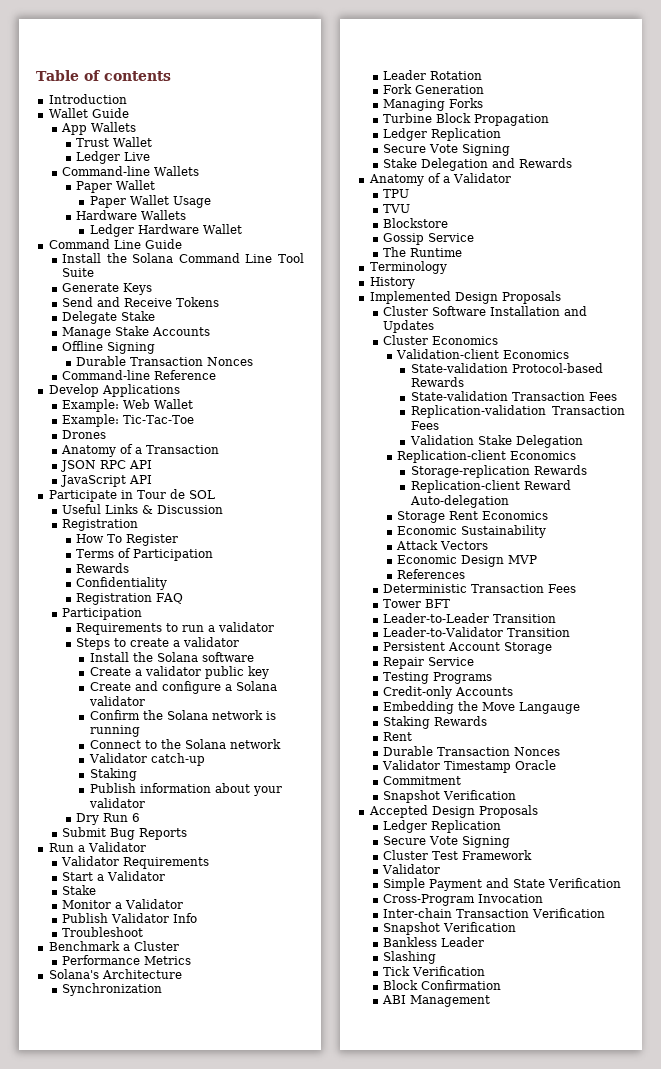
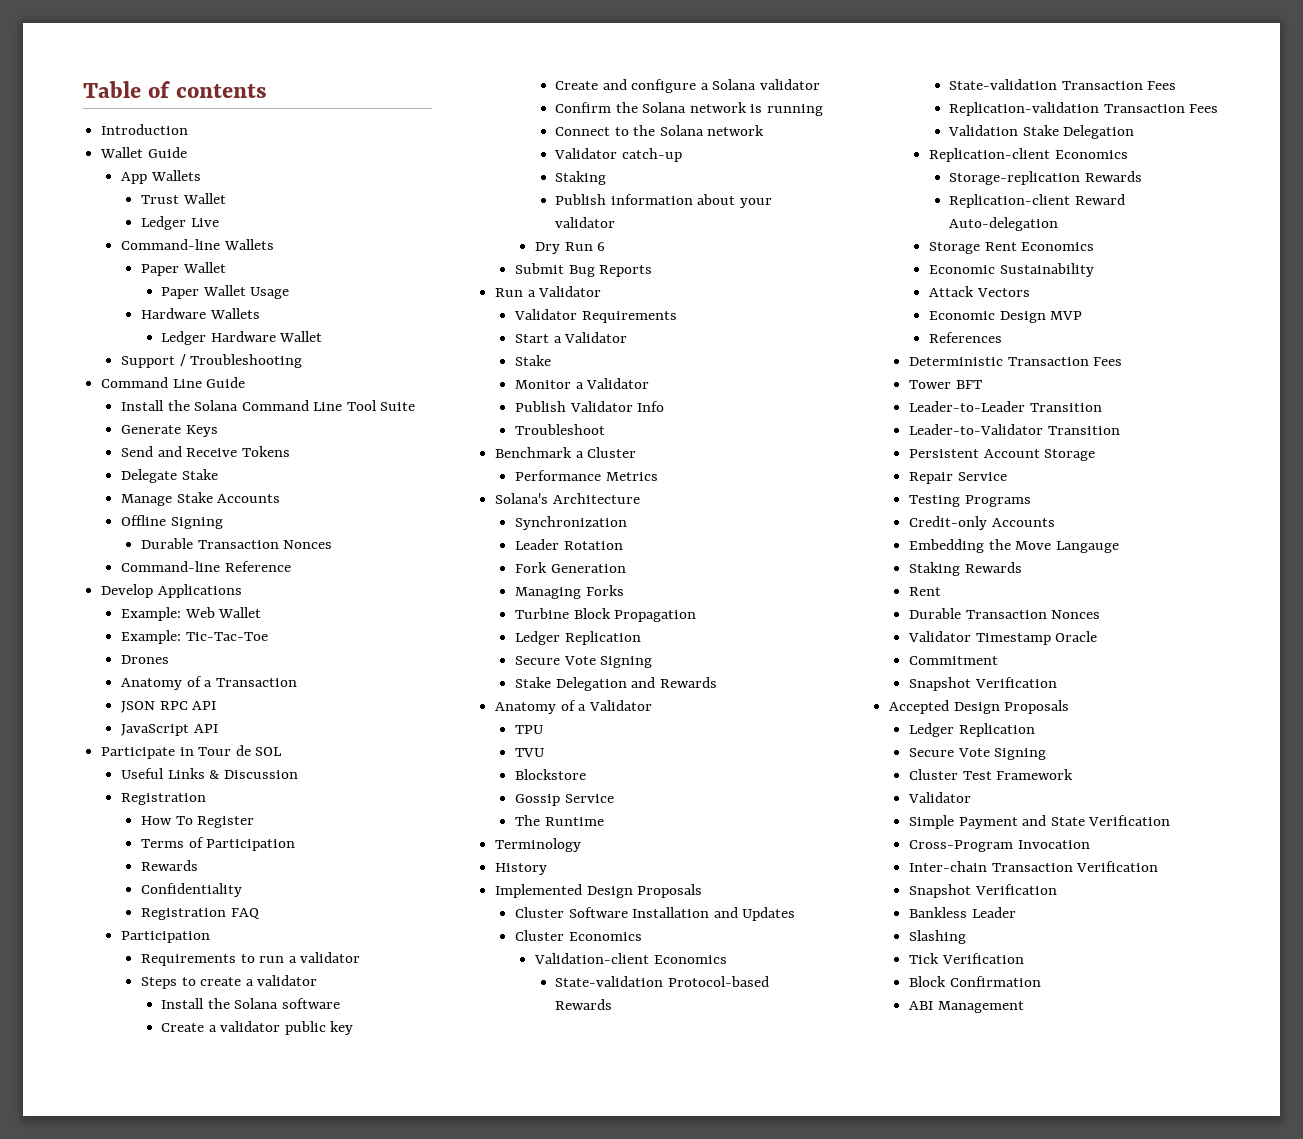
(242, 229) none -> [121,354,303,368] // Support / Troubleshooting

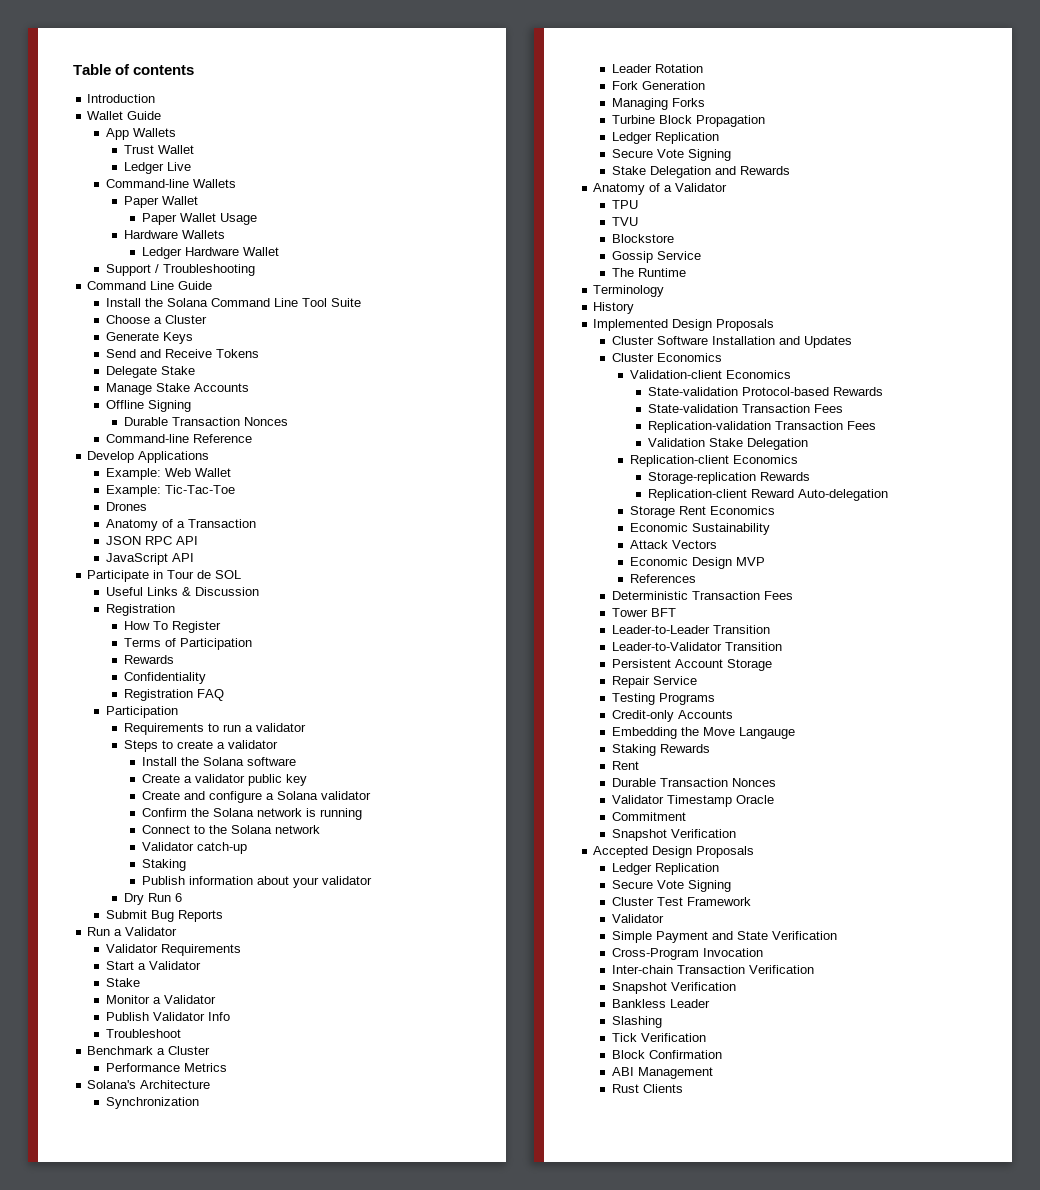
(415, 406) none -> [105,315,207,324] // Choose a Cluster
(1024, 1007) none -> [611,1084,683,1093] // Rust Clients

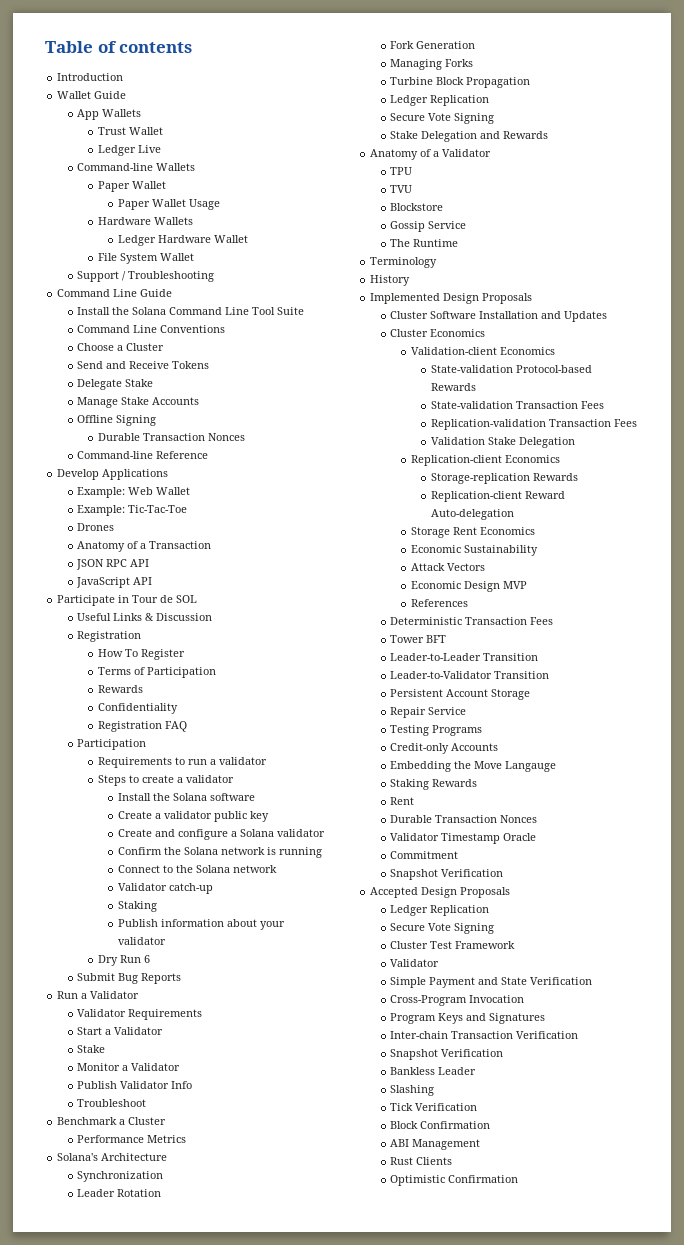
(279, 251) none -> [97,253,194,264] // File System Wallet
(361, 302) none -> [77,325,226,333] // Command Line Conventions
[105,332,193,344] // Generate Keys -> (165, 347) none
(763, 952) none -> [390,1013,546,1024] // Program Keys and Signatures
(683, 1088) none -> [390,1175,519,1186] // Optimistic Confirmation

